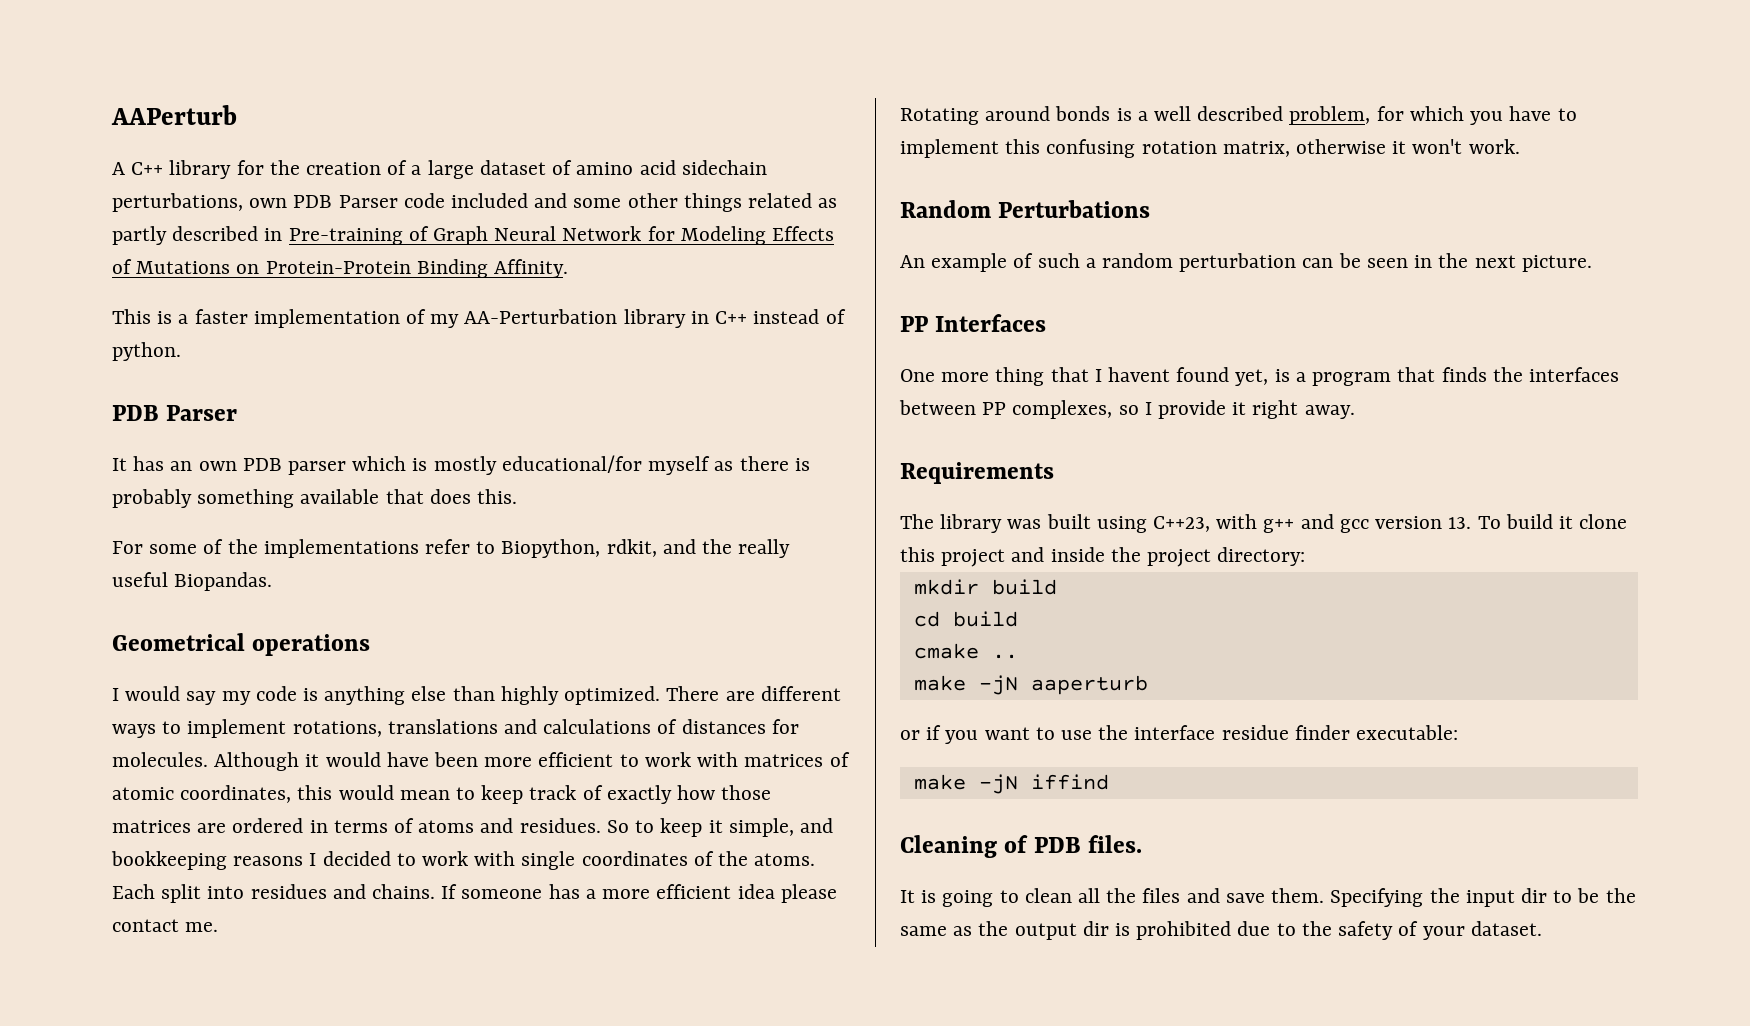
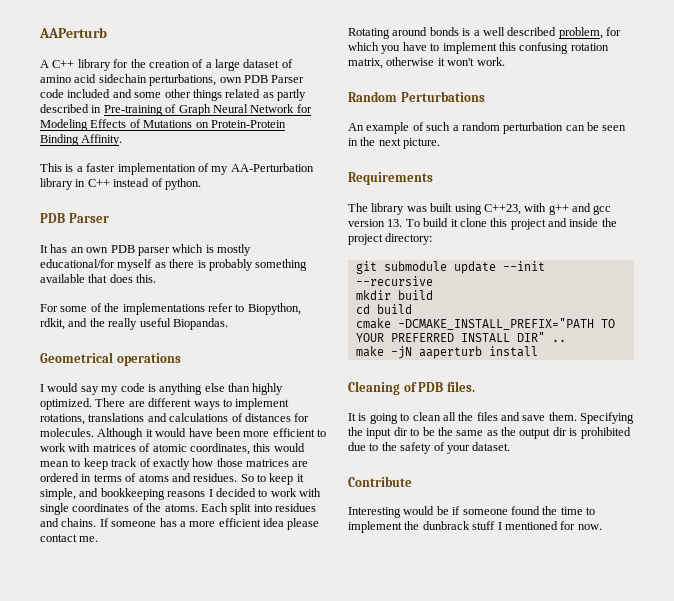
[900,314,1047,332] [900,367,1619,386] [899,400,1355,419] // PP Interfaces // One more thing that I havent found yet, is a program that finds the interfaces between PP complexes, so I provide it right away. -> (441, 143) none
(1306, 556) none -> [355,261,545,274] [355,276,433,286] // git submodule update --init --recursive
[991,654,1018,659] [913,675,1148,695] [900,725,1459,744] [913,774,1109,794] .. // make -jN aaperturb // or if you want to use the interface residue finder executable: // make -jN iffind -> [397,318,615,330] [355,332,566,342] [355,346,538,359] -DCMAKE_INSTALL_PREFIX="PATH TO YOUR PREFERRED INSTALL DIR" .. // make -jN aaperturb install
(1542, 928) none -> [348,476,412,487] [348,506,595,518] [348,521,602,533] // Contribute // Interesting would be if someone found the time to implement the dunbrack stuff I mentioned for now.

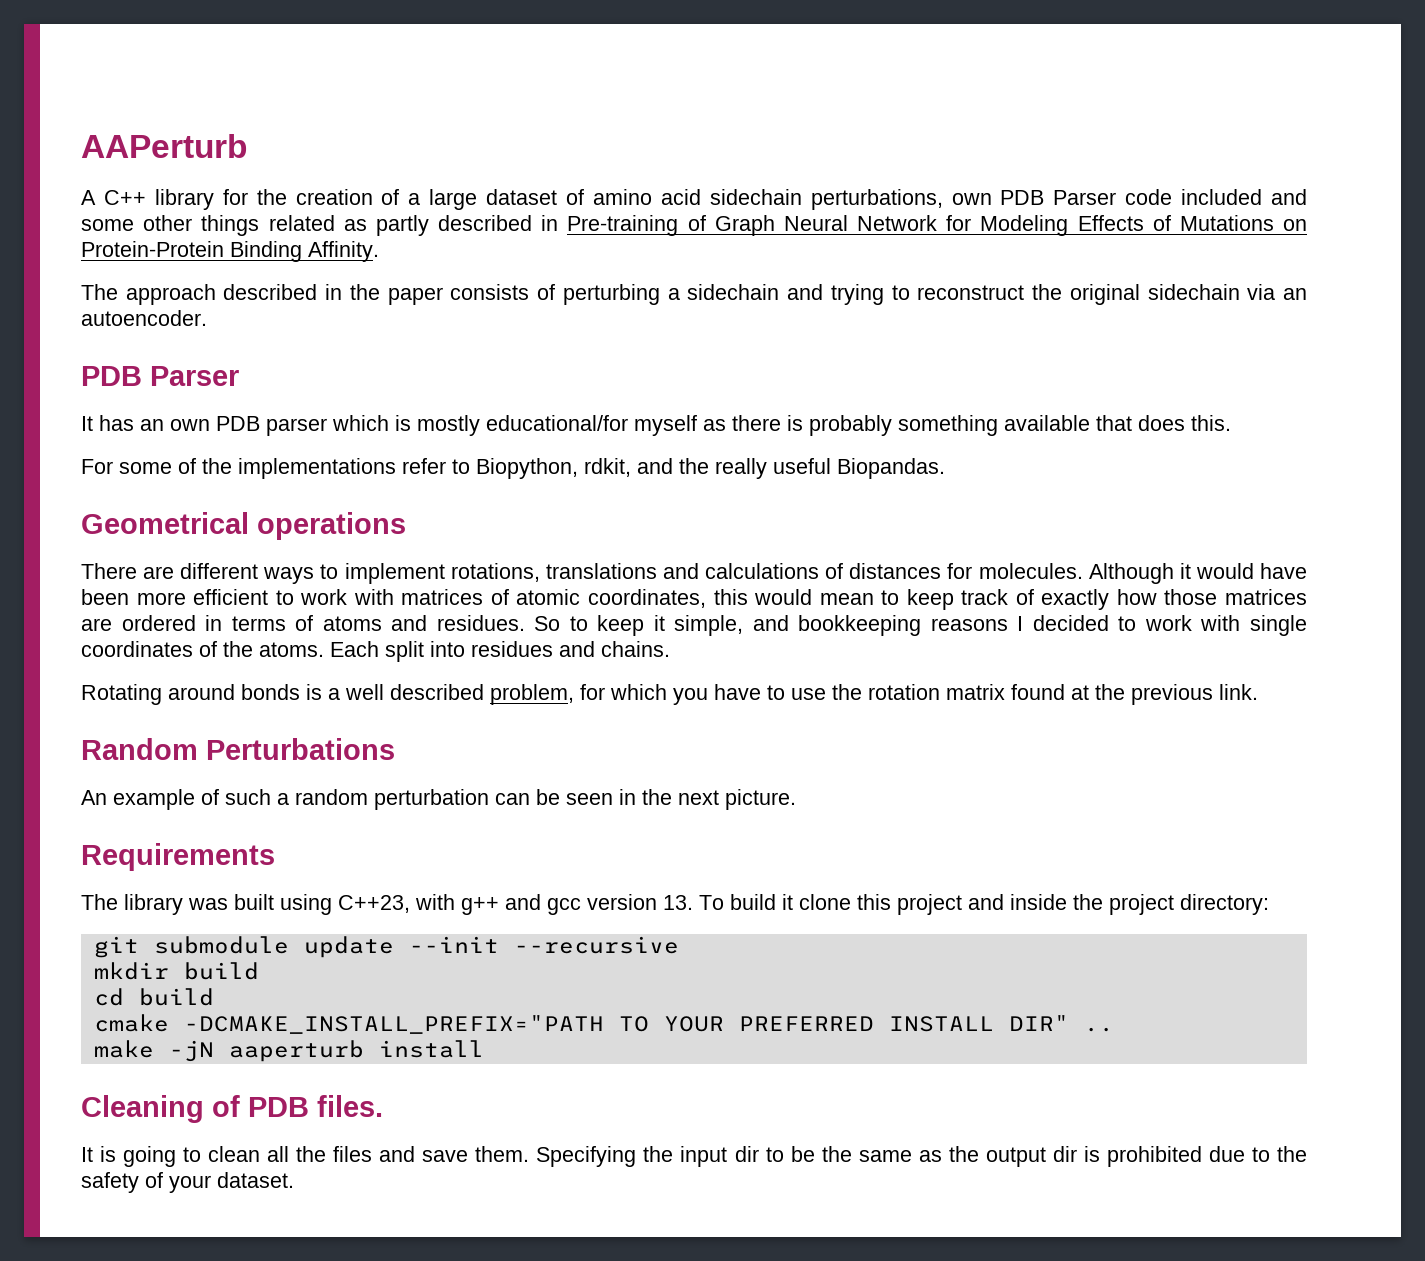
[40,163,314,175] [40,178,201,190] This is a faster implementation of my AA-Perturbation library in C++ instead of python. -> [81,284,1307,305] [81,310,207,326] The approach described in the paper consists of perturbing a sidechain and trying to reconstruct the original sidechain via an autoencoder.
[40,383,284,395] [40,398,92,410] I would say my code is anything else than highly optimized. -> (406, 526) none
[99,518,320,530] [40,534,99,542] If someone has a more efficient idea please contact me. -> (670, 649) none
[442,42,609,54] [348,57,505,69] implement this confusing rotation matrix, otherwise it won't work. -> [791,684,1258,705] use the rotation matrix found at the previous link.
[348,476,412,487] [348,506,595,518] [348,521,602,533] // Contribute // Interesting would be if someone found the time to implement the dunbrack stuff I mentioned for now. -> (294, 1180) none

